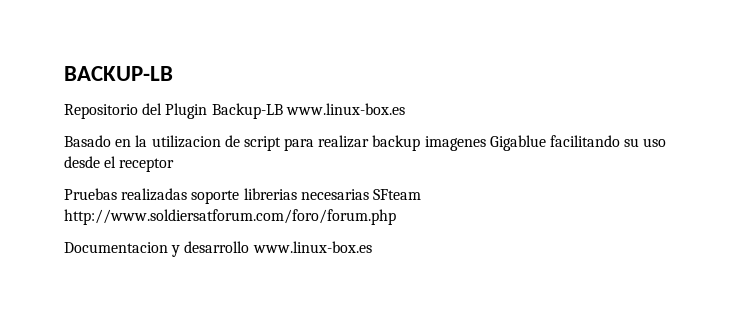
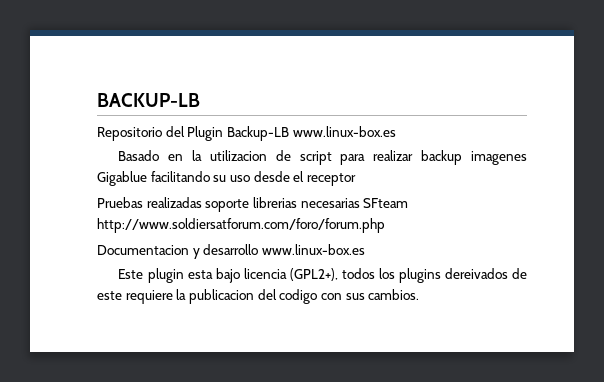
(372, 247) none -> [118,268,527,283] [97,289,420,304] // Este plugin esta bajo licencia (GPL2+), todos los plugins dereivados de este requiere la publicacion del codigo con sus cambios.

